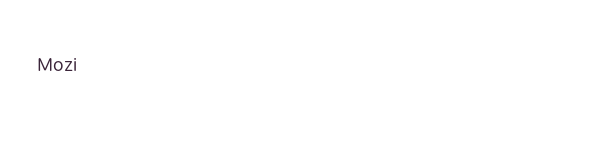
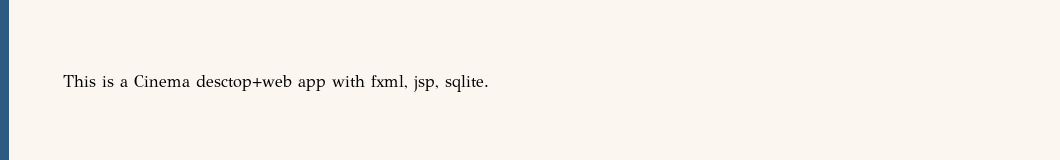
[37,58,77,71] Mozi -> [63,75,489,92] This is a Cinema desctop+web app with fxml, jsp, sqlite.

